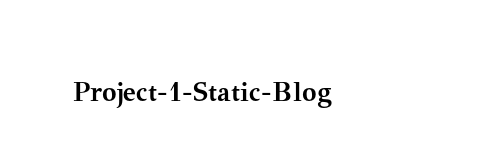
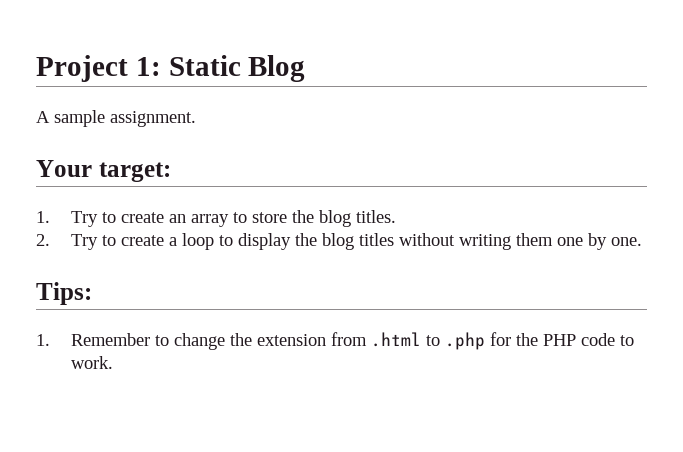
[73,81,332,108] Project-1-Static-Blog -> [36,55,306,82] [36,110,196,127] [36,160,171,182] [36,210,396,227] [36,233,642,250] [36,282,92,305] [36,332,634,350] [70,356,113,369] Project 1: Static Blog // A sample assignment. // Your target: // 1. Try to create an array to store the blog titles. // 2. Try to create a loop to display the blog titles without writing them one by one. // Tips: // 1. Remember to change the extension from .html to .php for the PHP code to work.

